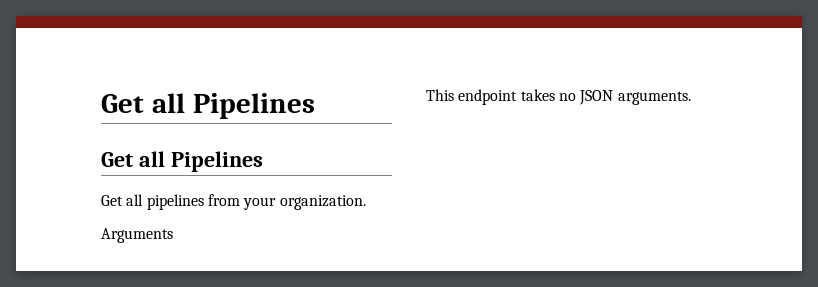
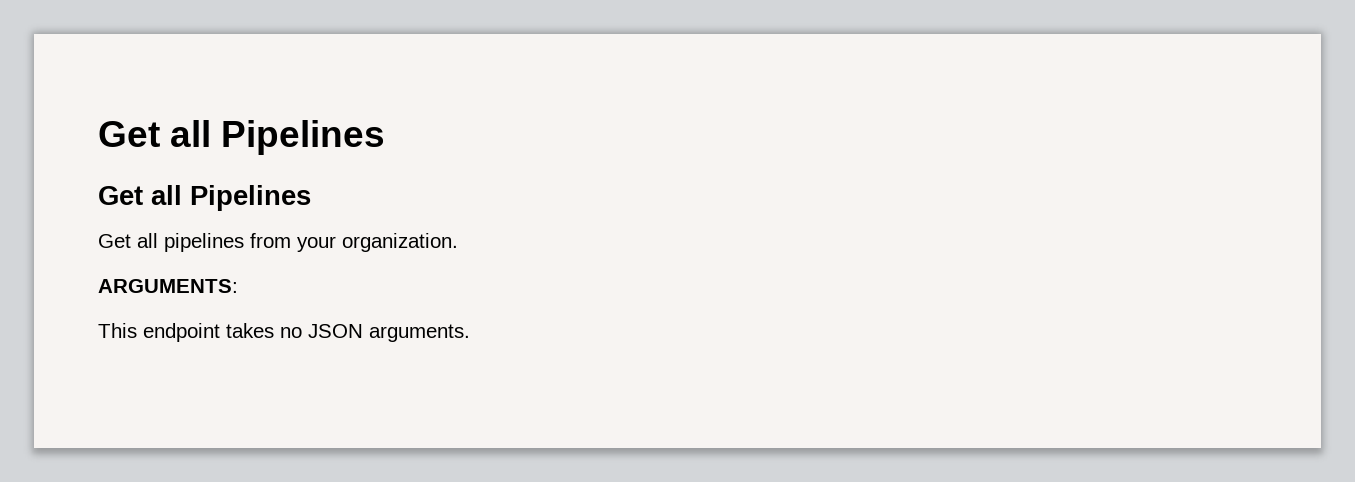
[101,228,173,243] Arguments -> [98,279,238,293] ARGUMENTS:

